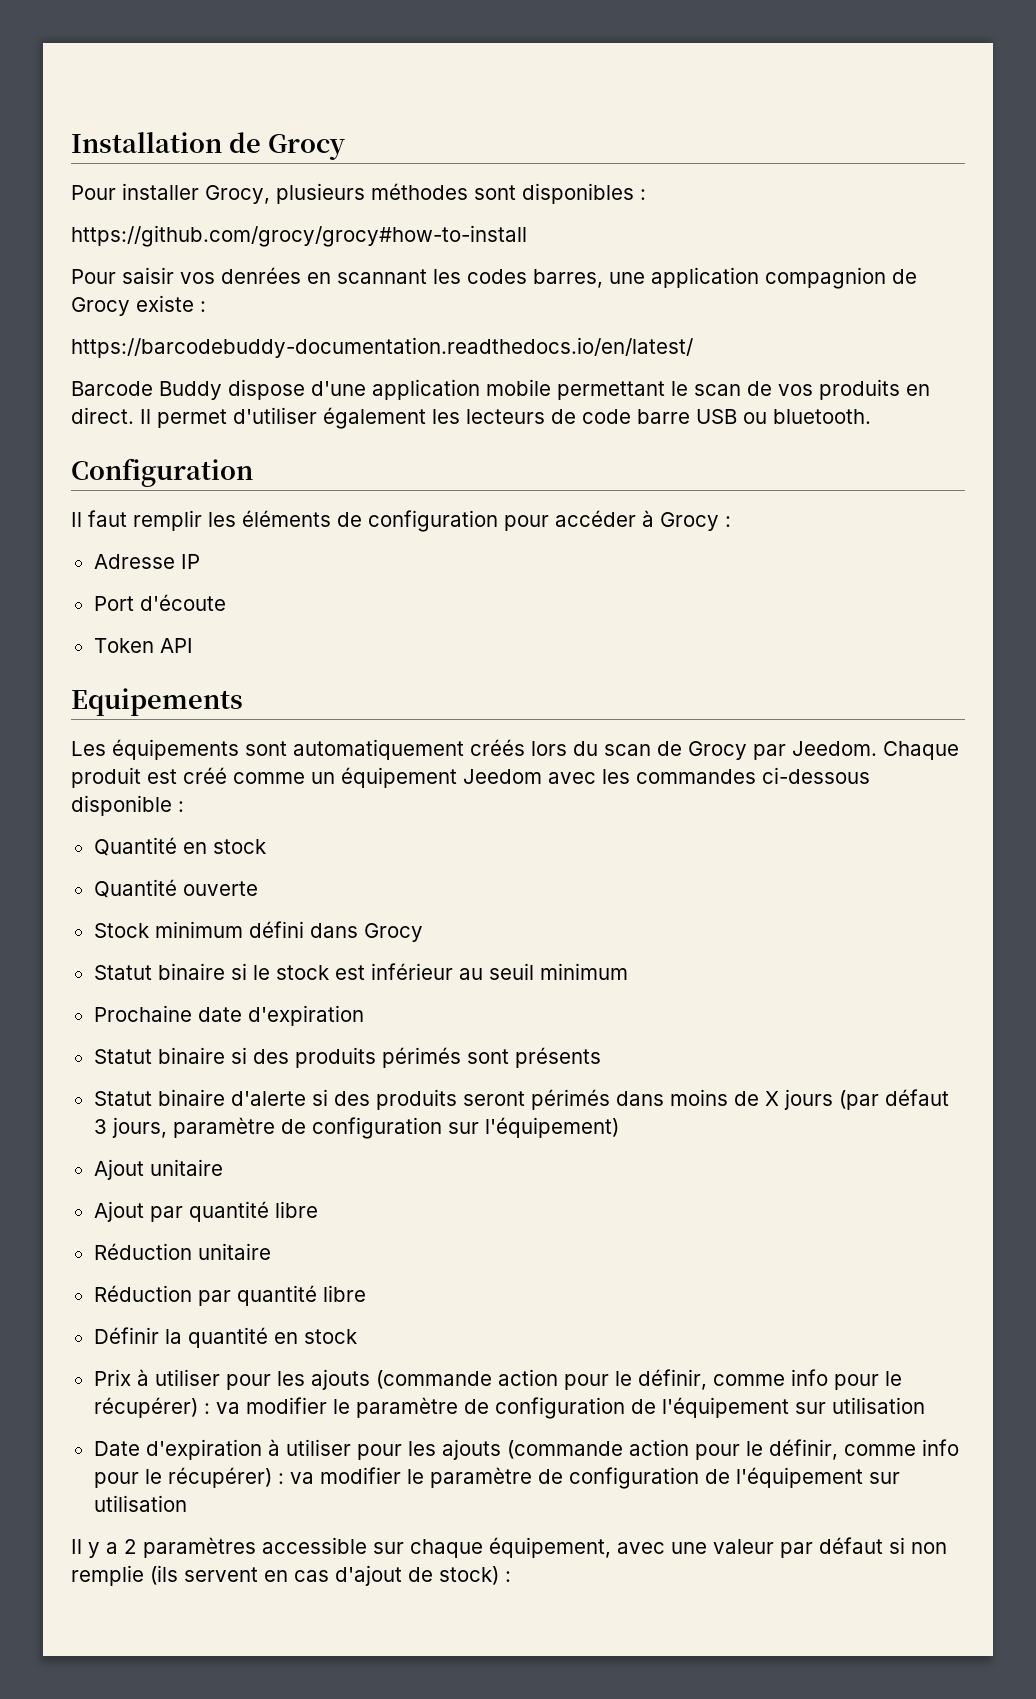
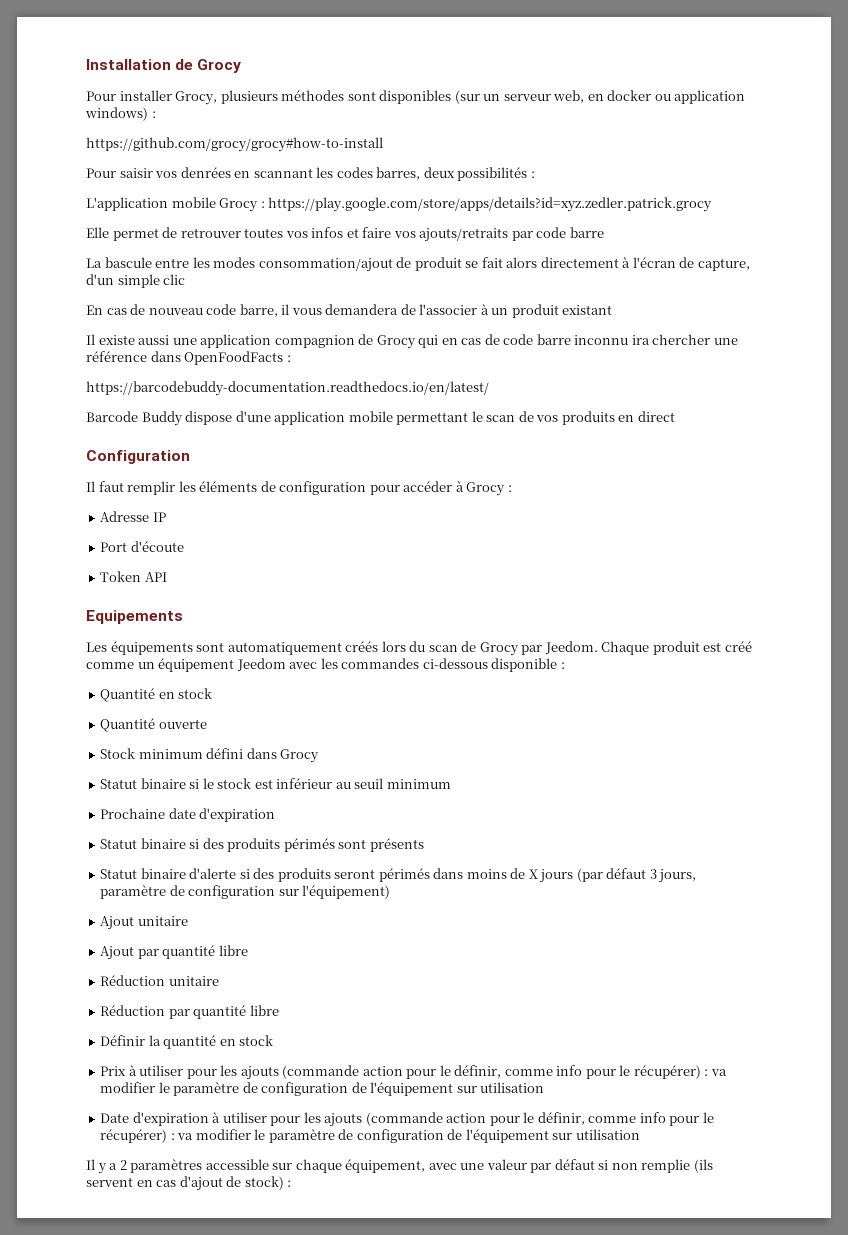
(634, 193) none -> [454,90,746,104] [85,107,148,121] (sur un serveur web, en docker ou application windows)
(603, 278) none -> [423,167,535,181] [86,197,713,212] [86,227,604,242] [86,257,750,272] [86,274,186,288] [86,304,613,318] [86,334,170,345] deux possibilités : // L'application mobile Grocy : https://play.google.com/store/apps/details?id=xyz.zedler.patrick.grocy // Elle permet de retrouver toutes vos infos et faire vos ajouts/retraits par code barre // La bascule entre les modes consommation/ajout de produit se fait alors directement à l'écran de capture, d'un simple clic // En cas de nouveau code barre, il vous demandera de l'associer à un produit existant // Il existe aussi
[136,295,194,312] existe -> [418,334,738,348] [86,351,284,365] qui en cas de code barre inconnu ira chercher une référence dans OpenFoodFacts
[71,407,871,429] direct. Il permet d'utiliser également les lecteurs de code barre USB ou bluetooth. -> [637,411,675,422] direct

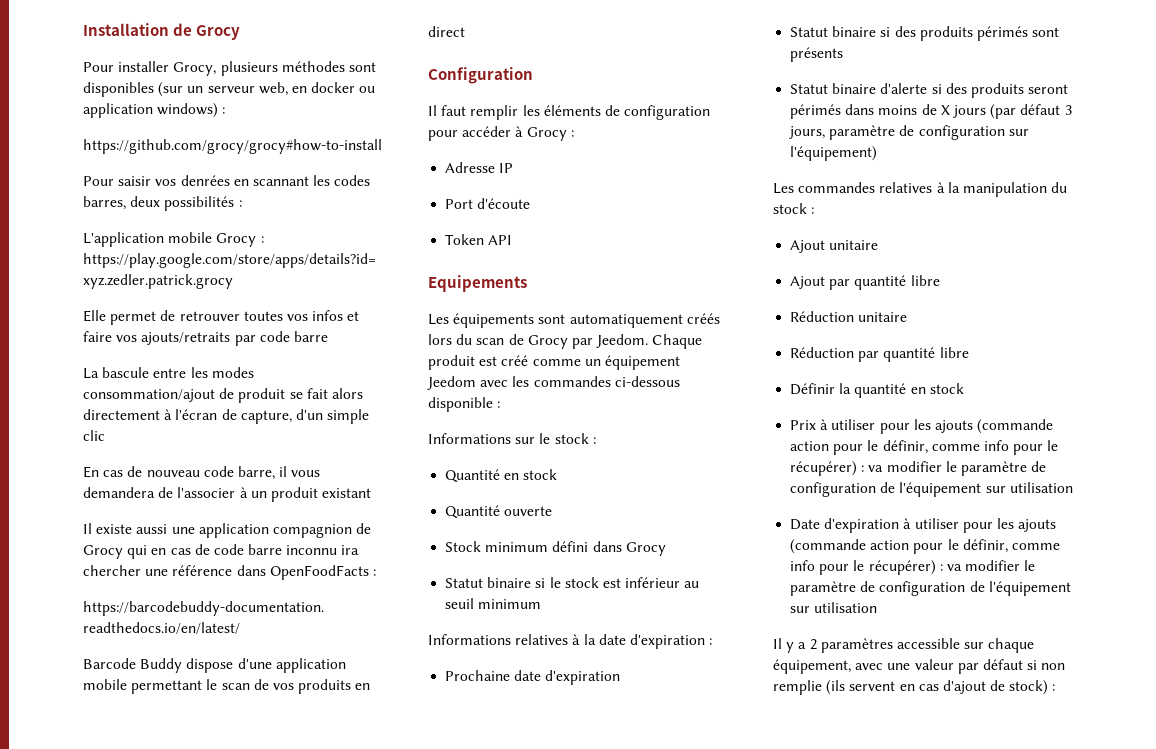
(565, 665) none -> [428,433,596,444] // Informations sur le stock :
(451, 784) none -> [428,634,713,649] // Informations relatives à la date d'expiration :
(391, 892) none -> [773,182,1068,197] [773,203,815,214] // Les commandes relatives à la manipulation du stock :

